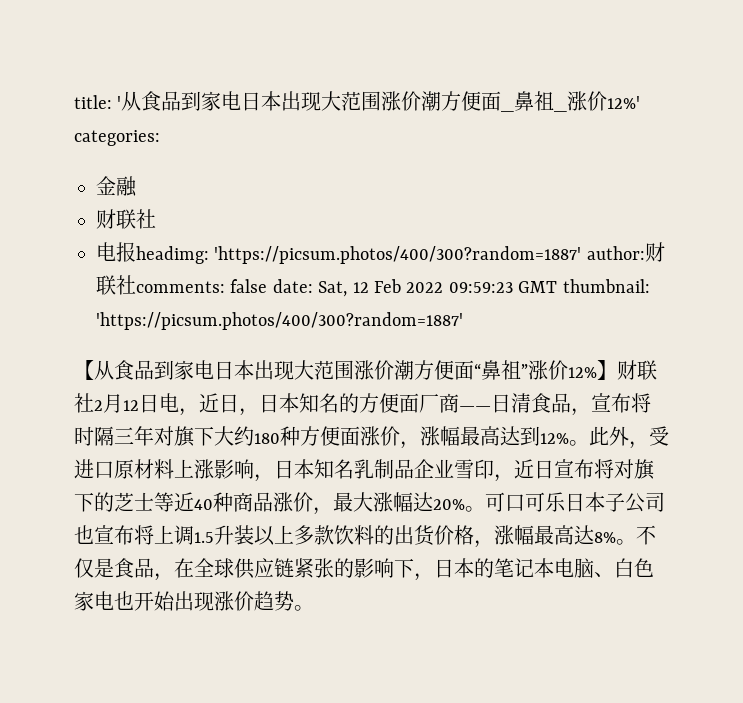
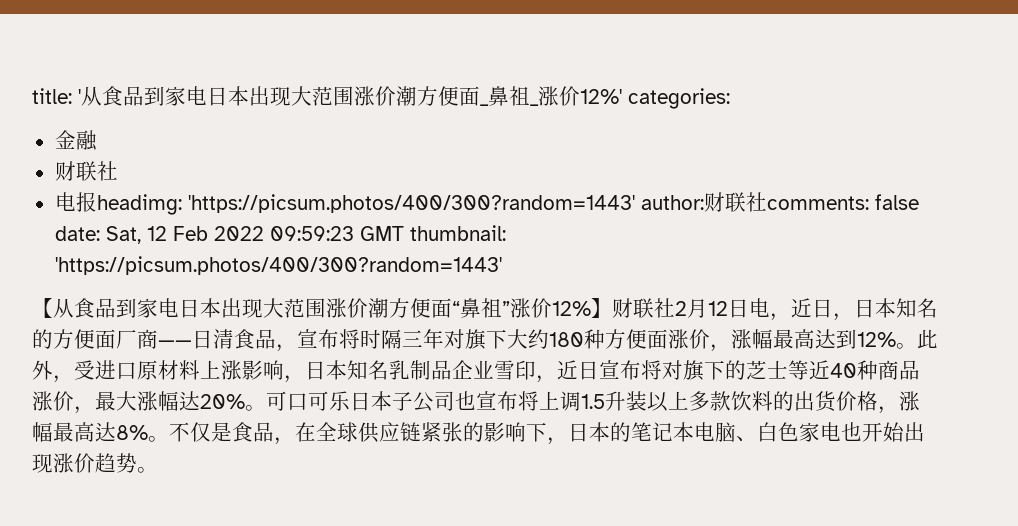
[214,246,582,264] 'https://picsum.photos/400/300?random=1887' -> [187,194,635,213] 'https://picsum.photos/400/300?random=1443'
[96,312,463,330] 'https://picsum.photos/400/300?random=1887' -> [54,256,502,275] 'https://picsum.photos/400/300?random=1443'

